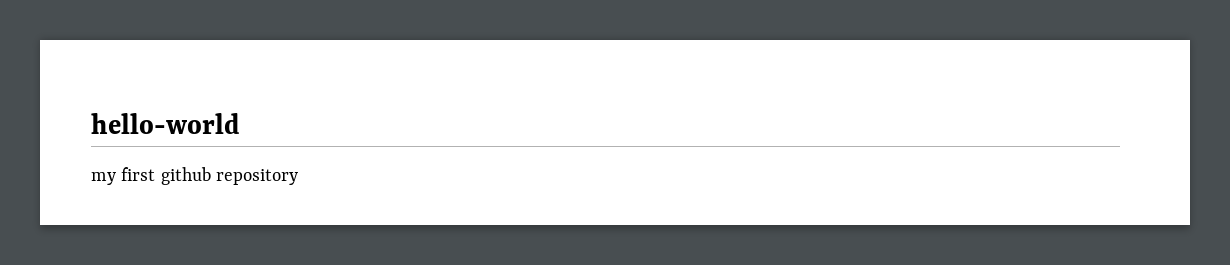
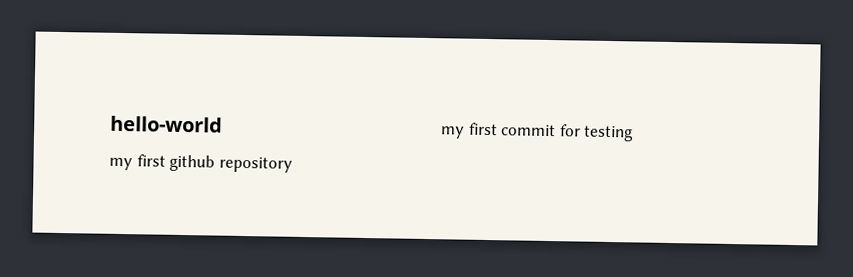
(298, 177) none -> [441,122,635,142] // my first commit for testing

